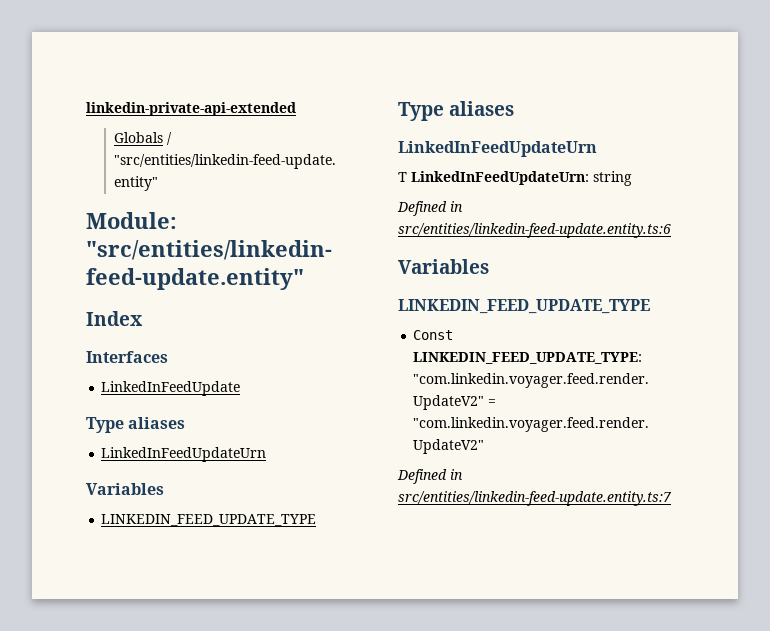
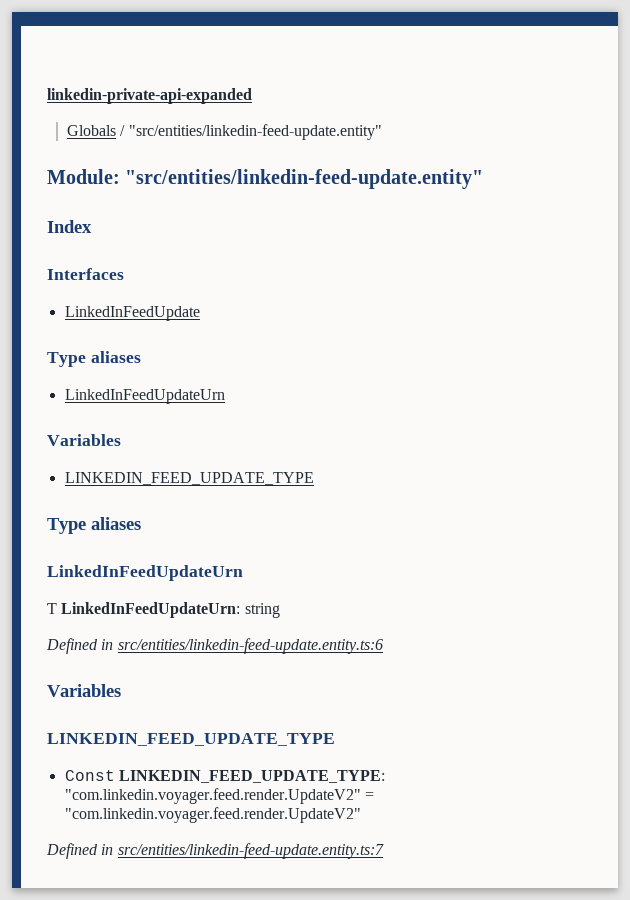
[86,102,296,116] linkedin-private-api-extended -> [47,88,252,104] linkedin-private-api-expanded

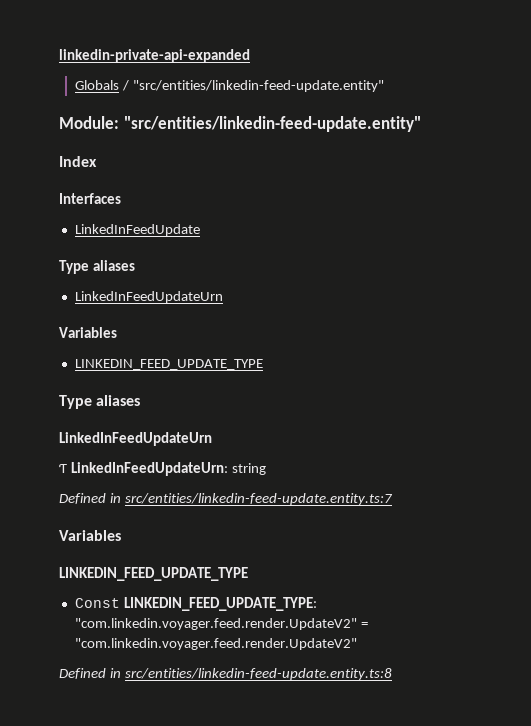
[117,638,383,654] src/entities/linkedin-feed-update.entity.ts:6 -> [124,493,393,505] src/entities/linkedin-feed-update.entity.ts:7
[117,843,384,859] src/entities/linkedin-feed-update.entity.ts:7 -> [124,668,392,680] src/entities/linkedin-feed-update.entity.ts:8

